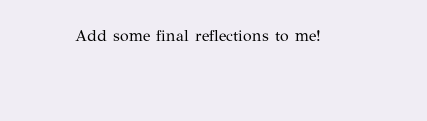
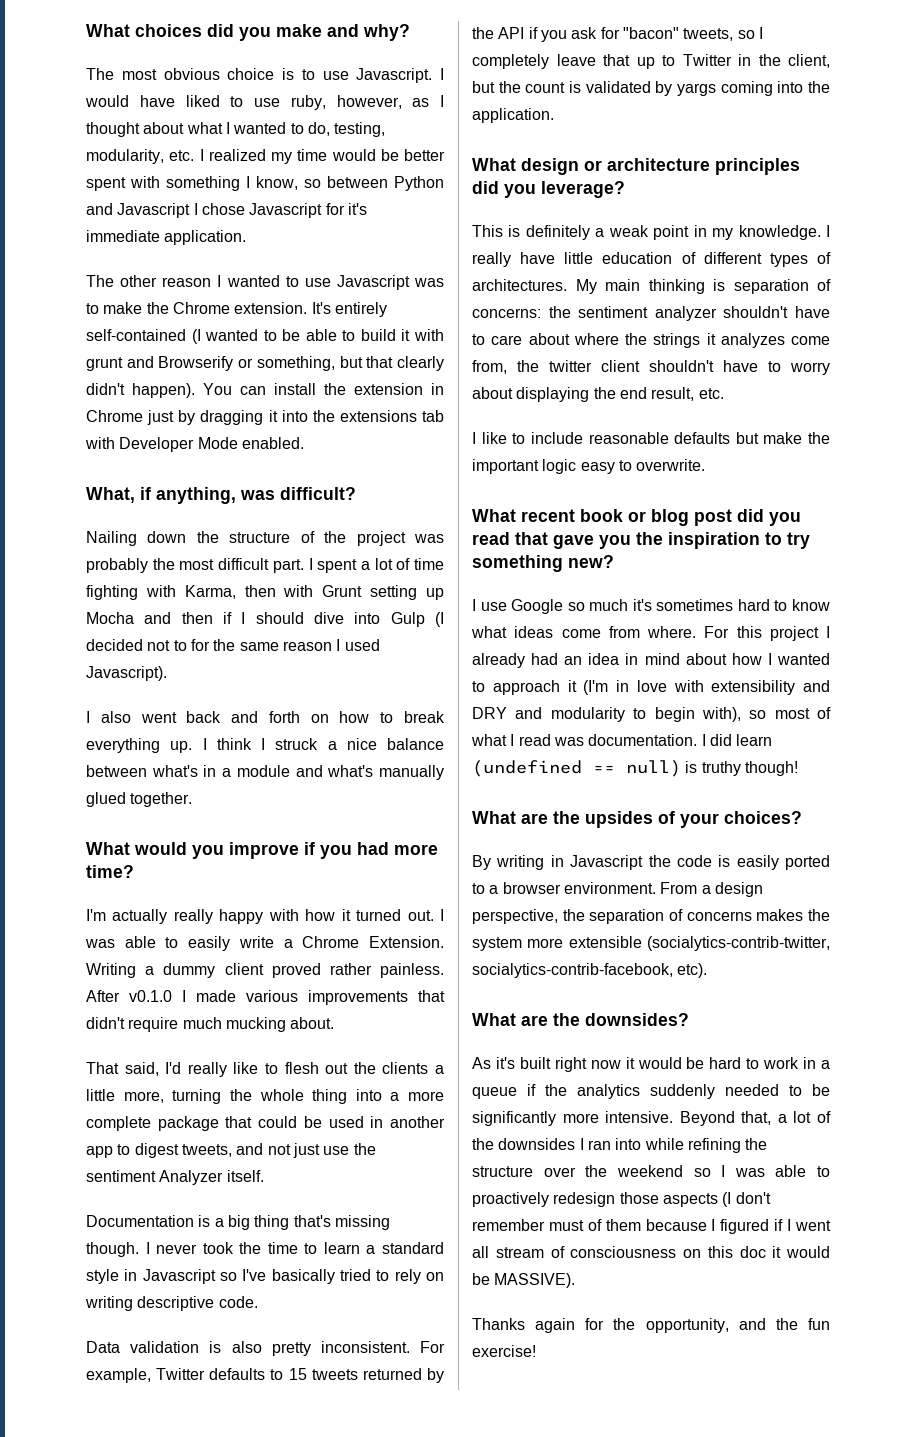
[75,30,321,42] Add some final reflections to me! -> [86,24,410,41] [86,68,444,83] [85,95,444,110] [86,122,386,137] [86,149,445,164] [86,176,444,191] [86,203,367,218] [86,230,247,245] [86,275,444,290] [86,302,387,317] [86,329,444,344] [86,356,445,371] [86,383,444,398] [86,410,444,425] [85,437,304,452] [86,487,356,504] [86,531,444,546] [86,558,444,573] [86,585,444,600] [86,612,444,627] [86,639,380,651] [86,666,167,681] [86,711,445,723] [86,738,444,753] [86,765,445,780] [86,792,193,807] [86,842,438,859] [86,865,134,878] [86,909,445,924] [85,936,445,951] [86,963,444,978] [86,990,445,1005] [86,1017,335,1032] [86,1062,444,1077] [86,1089,444,1104] [86,1116,446,1131] [86,1143,376,1158] [86,1170,264,1185] [86,1215,390,1230] [86,1242,444,1257] [86,1269,444,1284] [85,1296,258,1311] [86,1341,446,1356] [86,1368,444,1383] [472,27,763,42] [472,54,830,69] [472,81,830,96] [472,108,554,123] [472,158,800,175] [472,181,625,198] [472,225,830,240] [472,252,831,267] [472,279,831,294] [472,306,830,321] [472,333,830,348] [472,360,830,375] [472,387,724,402] [472,432,830,444] [472,459,706,474] [472,509,801,526] [472,532,810,549] [472,555,614,572] [472,599,830,614] [471,626,830,641] [472,653,830,668] [472,680,830,695] [472,707,831,722] [471,734,773,746] [472,760,798,777] [472,811,802,828] [472,855,830,870] [472,882,763,897] [472,909,831,924] [472,936,830,951] [472,963,708,978] [472,1013,689,1026] [472,1057,830,1072] [472,1084,830,1099] [472,1111,831,1126] [472,1138,768,1153] [472,1165,830,1177] [472,1192,771,1207] [472,1219,831,1234] [472,1246,830,1258] [472,1273,576,1288] [472,1318,830,1333] [472,1345,536,1357] What choices did you make and why? // The most obvious choice is to use Javascript. I would have liked to use ruby, however, as I thought about what I wanted to do, testing, modularity, etc. I realized my time would be better spent with something I know, so between Python and Javascript I chose Javascript for it's immediate application. // The other reason I wanted to use Javascript was to make the Chrome extension. It's entirely self-contained (I wanted to be able to build it with grunt and Browserify or something, but that clearly didn't happen). You can install the extension in Chrome just by dragging it into the extensions tab with Developer Mode enabled. // What, if anything, was difficult? // Nailing down the structure of the project was probably the most difficult part. I spent a lot of time fighting with Karma, then with Grunt setting up Mocha and then if I should dive into Gulp (I decided not to for the same reason I used Javascript). // I also went back and forth on how to break everything up. I think I struck a nice balance between what's in a module and what's manually glued together. // What would you improve if you had more time? // I'm actually really happy with how it turned out. I was able to easily write a Chrome Extension. Writing a dummy client proved rather painless. After v0.1.0 I made various improvements that didn't require much mucking about. // That said, I'd really like to flesh out the clients a little more, turning the whole thing into a more complete package that could be used in another app to digest tweets, and not just use the sentiment Analyzer itself. // Documentation is a big thing that's missing though. I never took the time to learn a standard style in Javascript so I've basically tried to rely on writing descriptive code. // Data validation is also pretty inconsistent. For example, Twitter defaults to 15 tweets returned by the API if you ask for "bacon" tweets, so I completely leave that up to Twitter in the client, but the count is validated by yargs coming into the application. // What design or architecture principles did you leverage? // This is definitely a weak point in my knowledge. I really have little education of different types of architectures. My main thinking is separation of concerns: the sentiment analyzer shouldn't have to care about where the strings it analyzes come from, the twitter client shouldn't have to worry about displaying the end result, etc. // I like to include reasonable defaults but make the important logic easy to overwrite. // What recent book or blog post did you read that gave you the inspiration to try something new? // I use Google so much it's sometimes hard to know what ideas come from where. For this project I already had an idea in mind about how I wanted to approach it (I'm in love with extensibility and DRY and modularity to begin with), so most of what I read was documentation. I did learn (undefined == null) is truthy though! // What are the upsides of your choices? // By writing in Javascript the code is easily ported to a browser environment. From a design perspective, the separation of concerns makes the system more extensible (socialytics-contrib-twitter, socialytics-contrib-facebook, etc). // What are the downsides? // As it's built right now it would be hard to work in a queue if the analytics suddenly needed to be significantly more intensive. Beyond that, a lot of the downsides I ran into while refining the structure over the weekend so I was able to proactively redesign those aspects (I don't remember must of them because I figured if I went all stream of consciousness on this doc it would be MASSIVE). // Thanks again for the opportunity, and the fun exercise!

